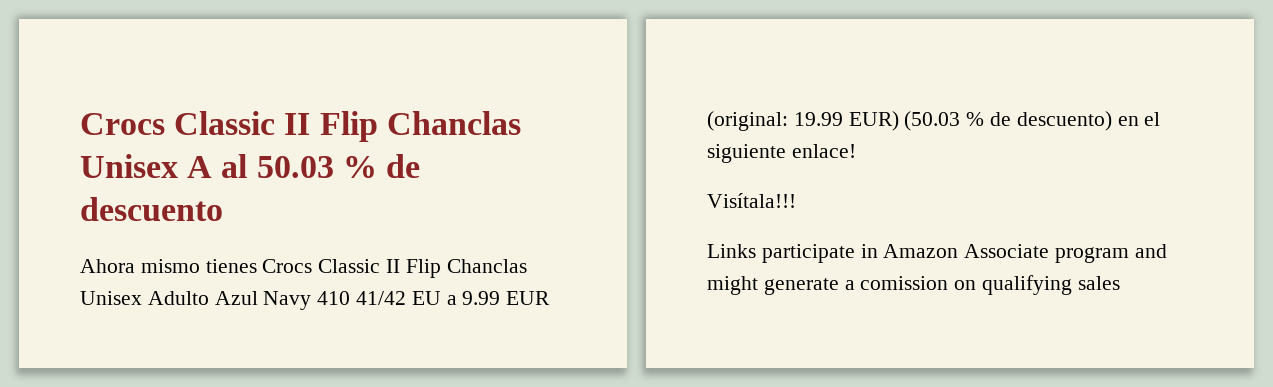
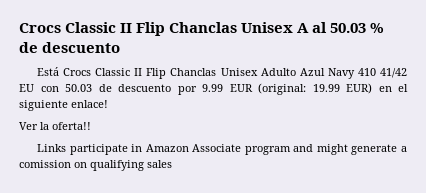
[80,259,257,273] Ahora mismo tienes -> [36,67,59,76] Está
[446,295,457,305] a -> [40,84,197,95] con 50.03 de descuento por
[904,111,1112,131] (50.03 % de descuento) -> (372, 88) none
[707,193,796,208] Visítala!!! -> [19,122,91,130] Ver la oferta!!

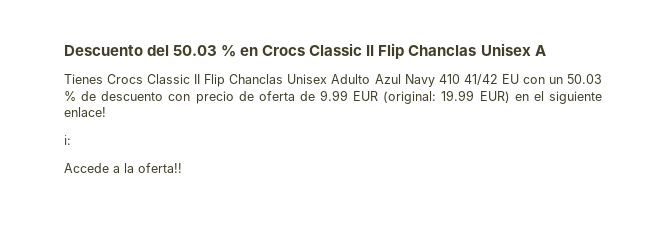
(19, 28) none -> [64,45,259,57] Descuento del 50.03 % en
[312,22,385,33] [19,42,121,53] [36,67,59,76] al 50.03 % de descuento // Está -> [64,74,103,84] // Tienes
[65,84,197,95] 50.03 de descuento por -> [548,74,602,84] [64,91,315,104] un 50.03 % de descuento con precio de oferta de
[19,122,38,130] Ver -> [64,135,71,145] [64,163,120,173] ℹ: // Accede a
[36,144,408,155] [19,160,172,171] // Links participate in Amazon Associate program and might generate a comission on qualifying sales -> (182, 168) none

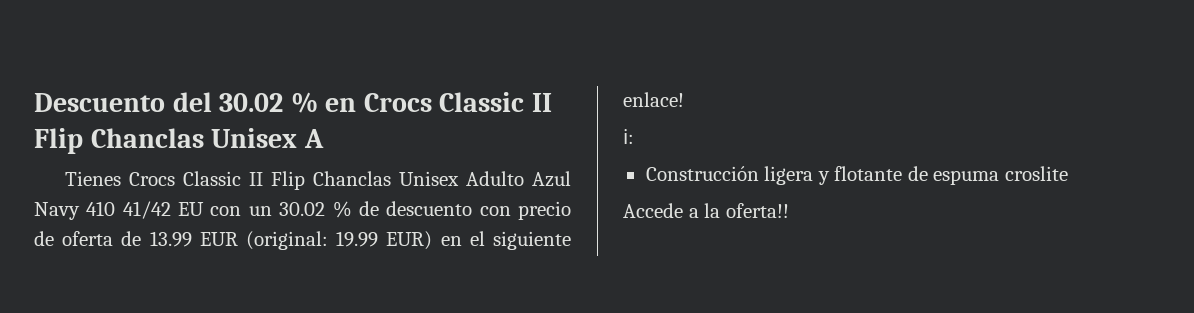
[173,45,218,56] 50.03 -> [219,93,284,112] 30.02
[567,74,602,84] 50.03 -> [279,202,326,216] 30.02
[320,90,349,101] 9.99 -> [149,231,192,247] 13.99
(71, 140) none -> [645,166,1068,185] // Construcción ligera y flotante de espuma croslite

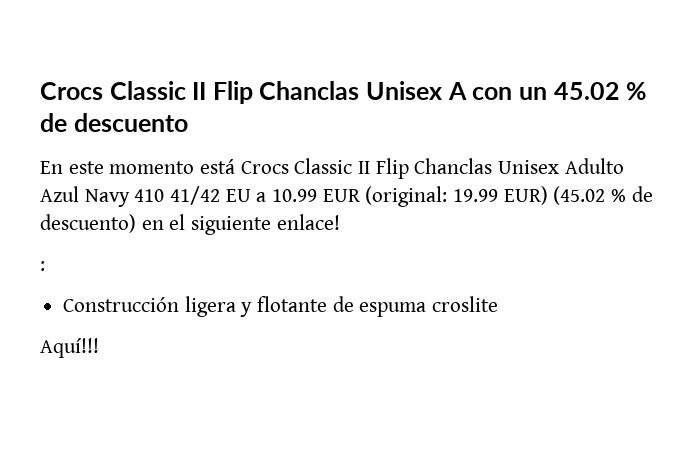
[34,92,357,113] Descuento del 30.02 % en -> (40, 91) none
[65,171,122,186] // Tienes -> [472,82,647,100] [40,113,188,132] [40,159,236,174] con un 45.02 % de descuento // En este momento está
[210,201,572,220] [34,231,433,250] con un 30.02 % de descuento con precio de oferta de 13.99 EUR (original: 19.99 EUR) -> [256,186,653,207] [40,214,136,233] a 10.99 EUR (original: 19.99 EUR) (45.02 % de descuento)
[623,129,634,144] ℹ: -> [40,261,45,271] :
[623,203,789,218] Accede a la oferta!! -> [40,338,99,358] Aquí!!!

